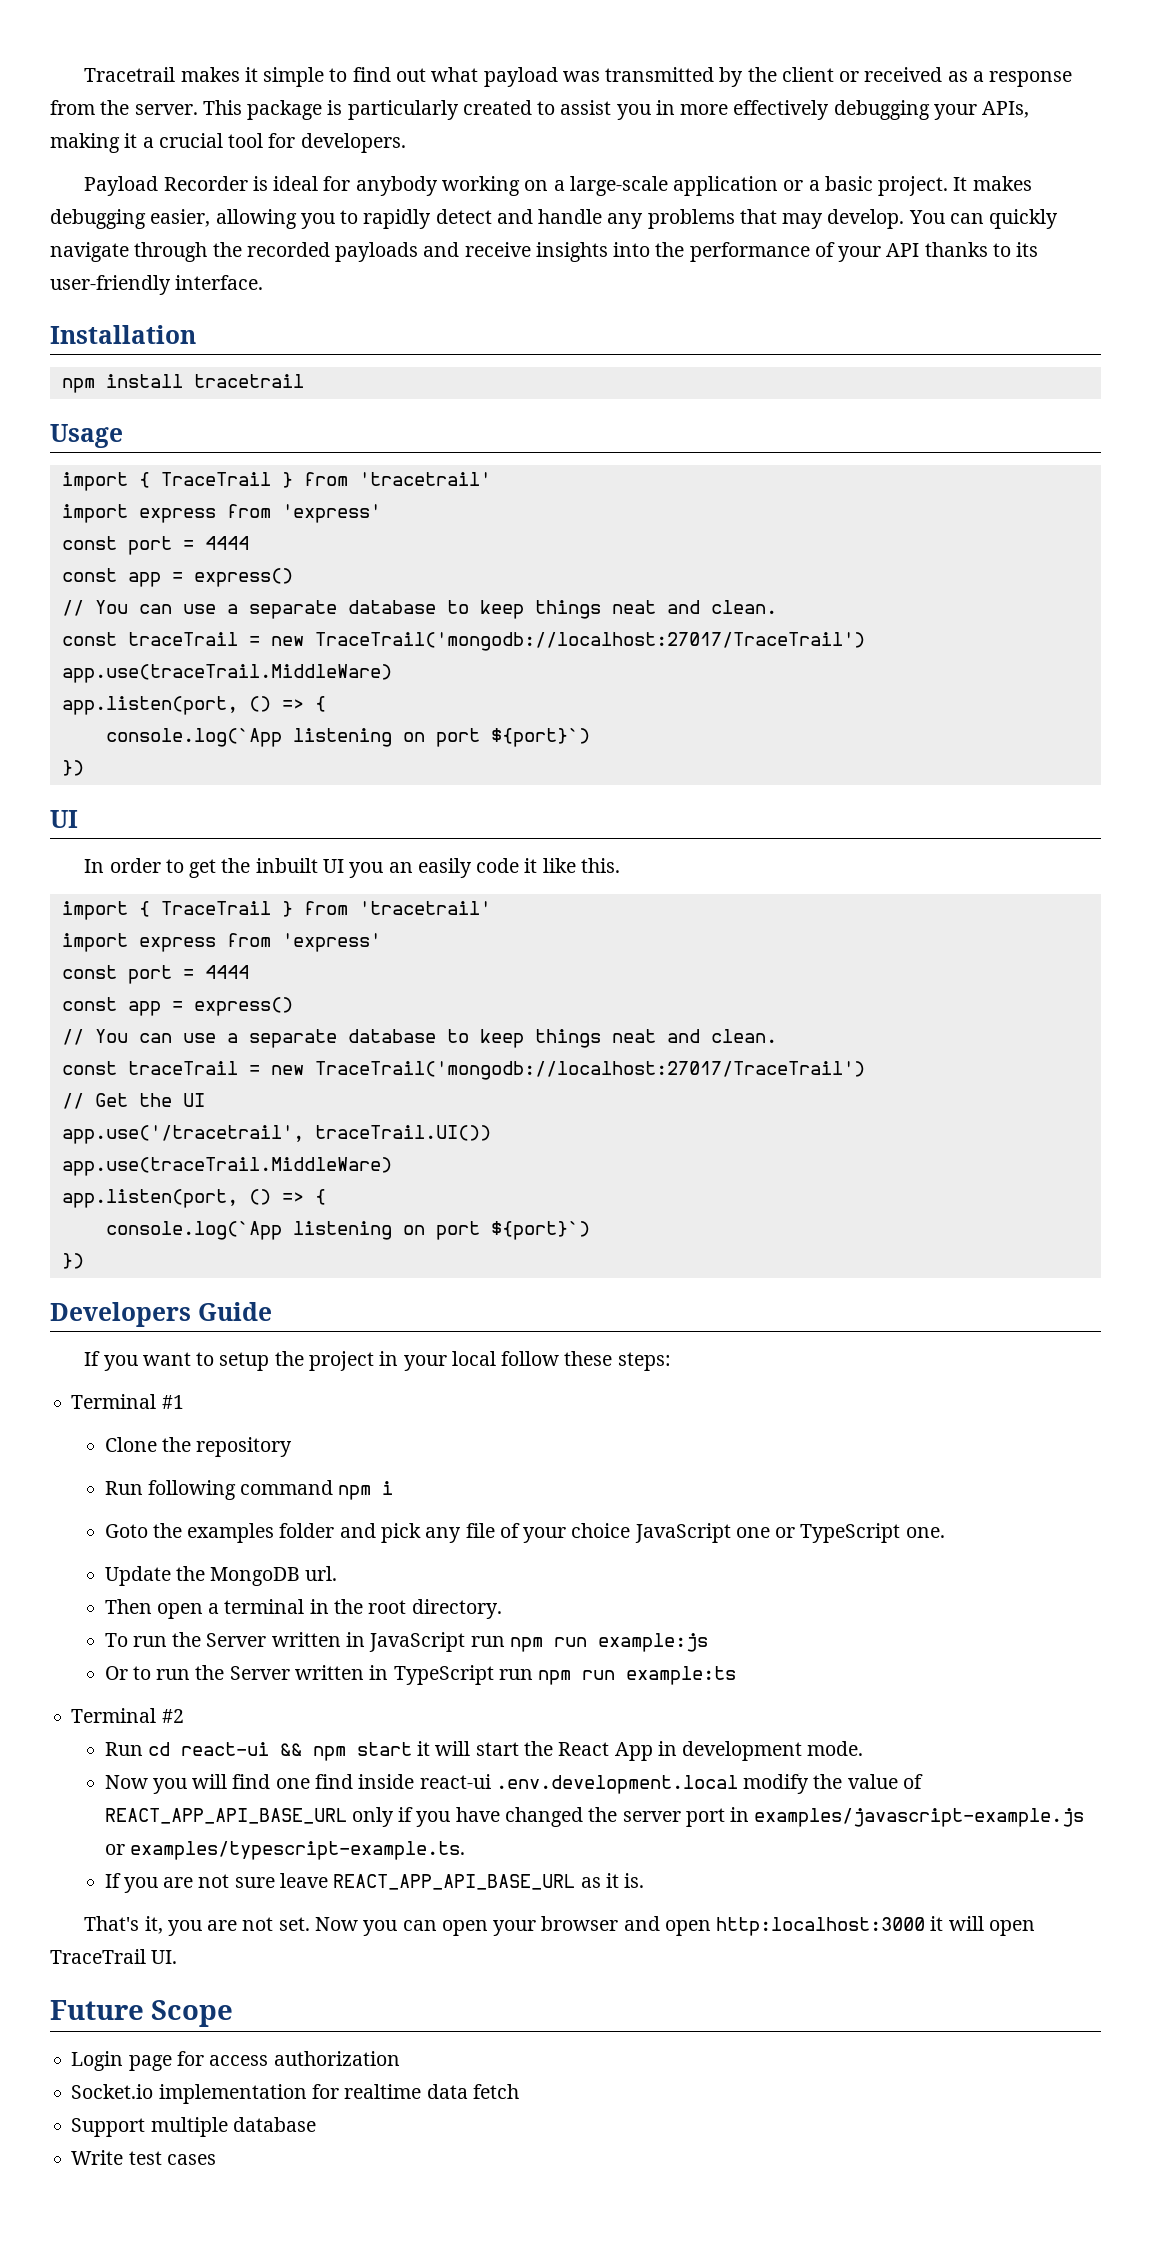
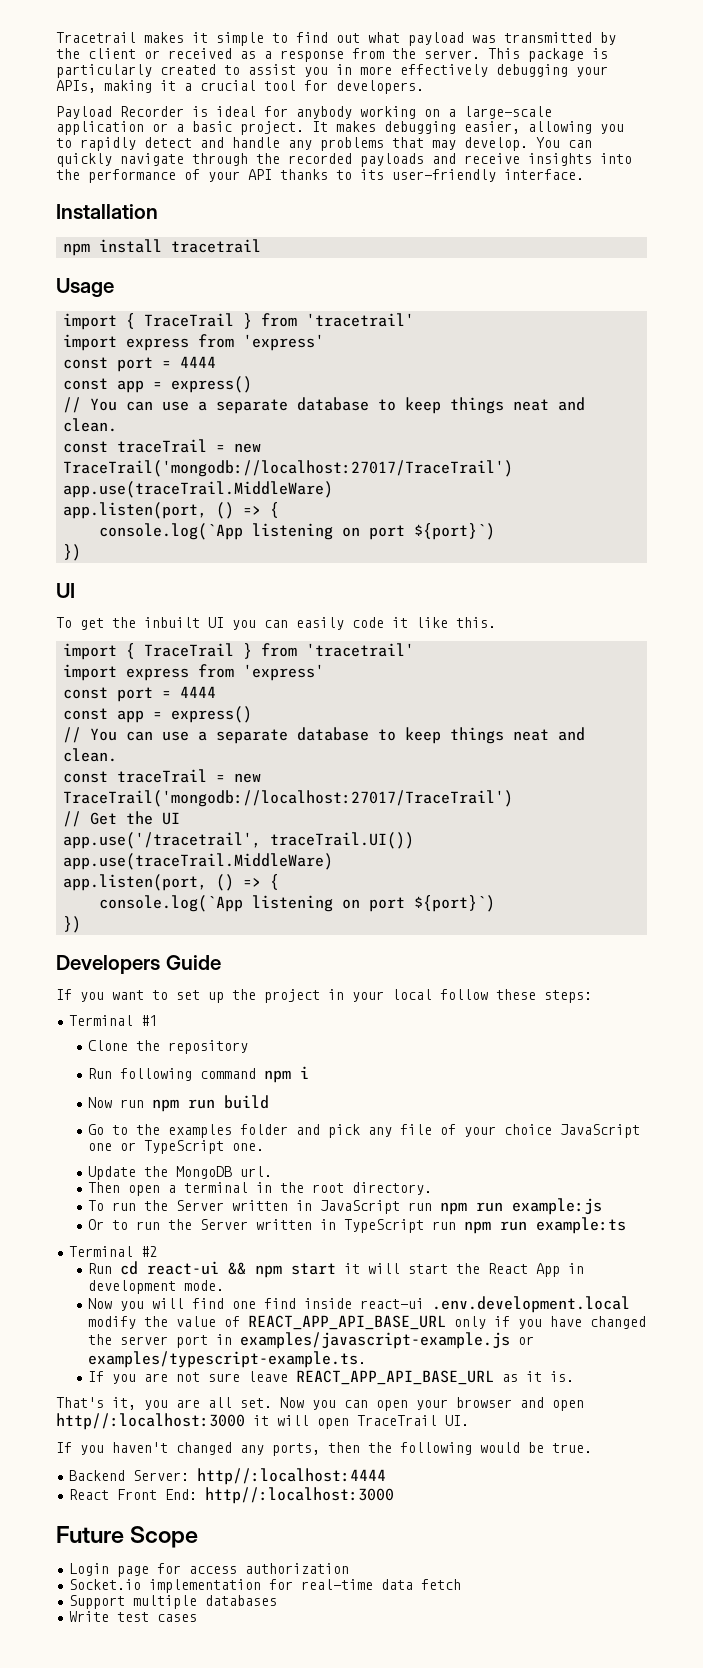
[84,858,184,873] In order to -> [56,617,72,628] To
[388,862,413,873] an -> [264,620,288,628] can
[219,1352,270,1371] setup -> [176,990,224,1003] set up
[104,1524,148,1538] Goto -> [87,1095,269,1112] [87,1124,128,1135] Now run npm run build // Go to
[242,1917,274,1931] not -> [208,1397,232,1408] all
[716,1917,926,1936] http:localhost:3000 -> [56,1413,245,1430] http//:localhost:3000
(178, 1957) none -> [56,1442,592,1456] [69,1468,387,1485] [69,1487,395,1504] // If you haven't changed any ports, then the following would be true. // Backend Server: http//:localhost:4444 // React Front End: http//:localhost:3000
[344,2084,422,2099] realtime -> [301,1579,374,1590] real-time
[232,2117,316,2132] database -> [205,1595,278,1606] databases

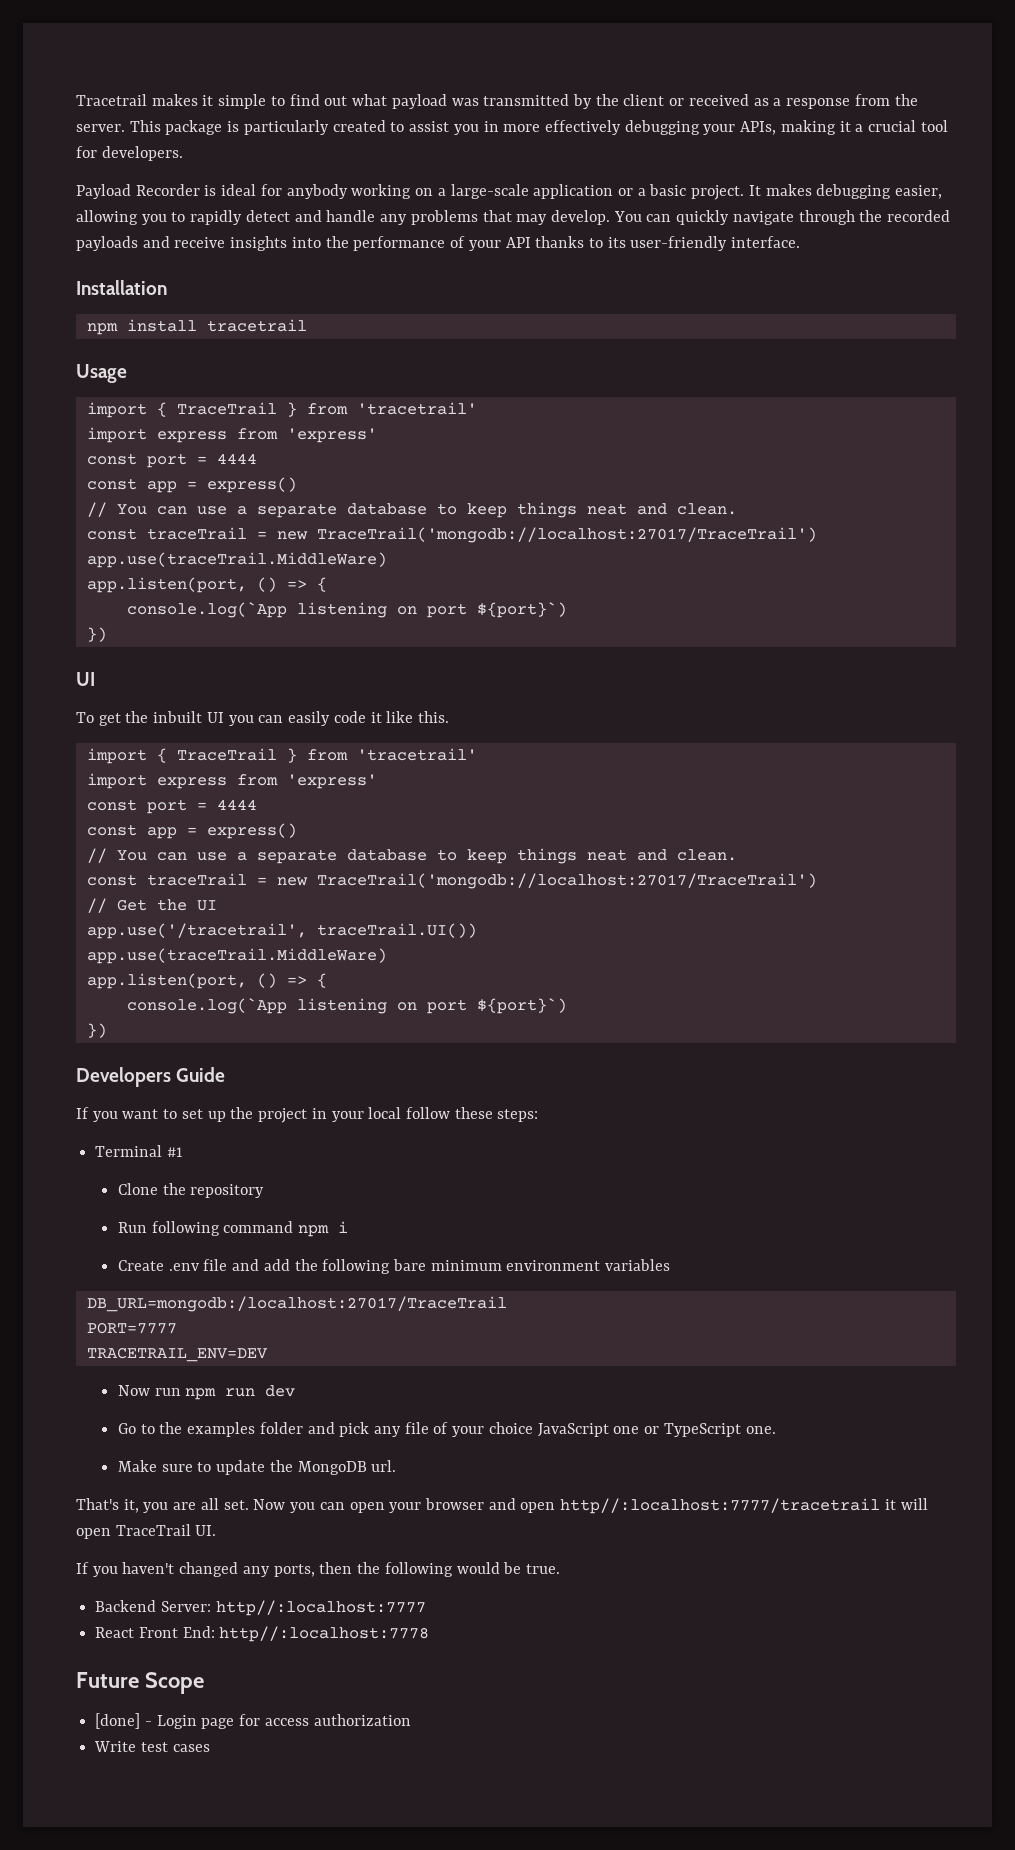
(309, 1072) none -> [117,1259,671,1274] [86,1296,507,1312] [86,1322,177,1334] [86,1347,268,1362] // Create .env file and add the following bare minimum environment variables // DB_URL=mongodb:/localhost:27017/TraceTrail // PORT=7777 // TRACETRAIL_ENV=DEV
[223,1095,269,1109] build -> [265,1385,296,1397] dev
[87,1166,136,1180] Update -> [117,1460,266,1475] Make sure to update
[87,1182,432,1196] [87,1198,602,1215] [87,1217,626,1234] [69,1246,158,1257] [87,1261,584,1278] [87,1280,224,1294] [87,1296,630,1313] [87,1315,646,1330] [87,1332,534,1349] [87,1351,366,1368] [87,1370,574,1385] // Then open a terminal in the root directory. // To run the Server written in JavaScript run npm run example:js // Or to run the Server written in TypeScript run npm run example:ts // Terminal #2 // Run cd react-ui && npm start it will start the React App in development mode. // Now you will find one find inside react-ui .env.development.local modify the value of REACT_APP_API_BASE_URL only if you have changed the server port in examples/javascript-example.js or examples/typescript-example.ts. // If you are not sure leave REACT_APP_API_BASE_URL as it is. -> (397, 1466) none
[56,1413,245,1430] http//:localhost:3000 -> [560,1498,881,1514] http//:localhost:7777/tracetrail
[197,1468,387,1485] http//:localhost:4444 -> [215,1600,426,1616] http//:localhost:7777
[205,1487,395,1504] http//:localhost:3000 -> [219,1626,430,1642] http//:localhost:7778
(199, 1537) none -> [95,1713,152,1729] [done] -
[69,1579,462,1593] [69,1595,278,1609] // Socket.io implementation for real-time data fetch // Support multiple databases -> (411, 1720) none

